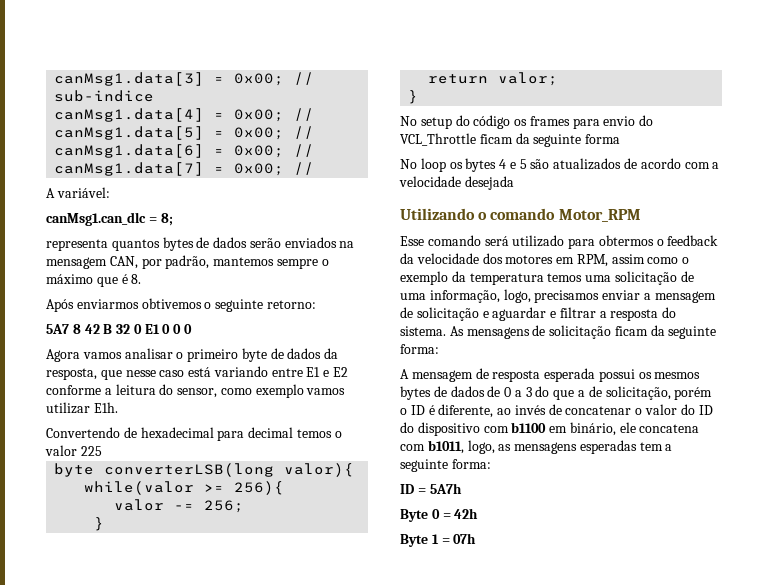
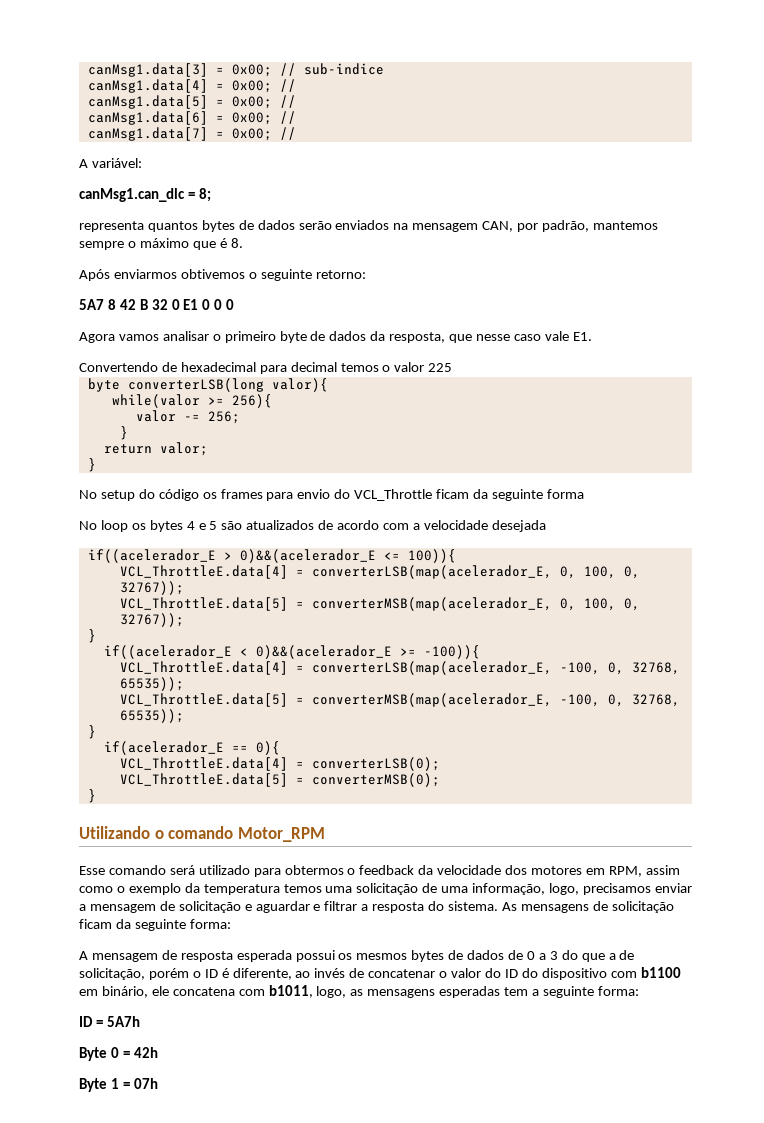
[188,366,349,377] [46,384,346,398] [46,402,118,414] está variando entre E1 e E2 conforme a leitura do sensor, como exemplo vamos utilizar E1h. -> [544,331,592,341] vale E1.
(514, 183) none -> [87,549,456,563] [119,565,640,579] [119,581,184,595] [119,597,640,611] [119,613,184,627] [87,629,96,643] [103,645,480,659] [119,661,680,675] [119,677,184,691] [119,693,680,707] [119,709,184,723] [87,725,96,739] [103,741,280,755] [119,757,440,771] [119,773,440,787] [87,789,96,803] // if((acelerador_E > 0)&&(acelerador_E <= 100)){ // VCL_ThrottleE.data[4] = converterLSB(map(acelerador_E, 0, 100, 0, 32767)); // VCL_ThrottleE.data[5] = converterMSB(map(acelerador_E, 0, 100, 0, 32767)); // } // if((acelerador_E < 0)&&(acelerador_E >= -100)){ // VCL_ThrottleE.data[4] = converterLSB(map(acelerador_E, -100, 0, 32768, 65535)); // VCL_ThrottleE.data[5] = converterMSB(map(acelerador_E, -100, 0, 32768, 65535)); // } // if(acelerador_E == 0){ // VCL_ThrottleE.data[4] = converterLSB(0); // VCL_ThrottleE.data[5] = converterMSB(0); // }

